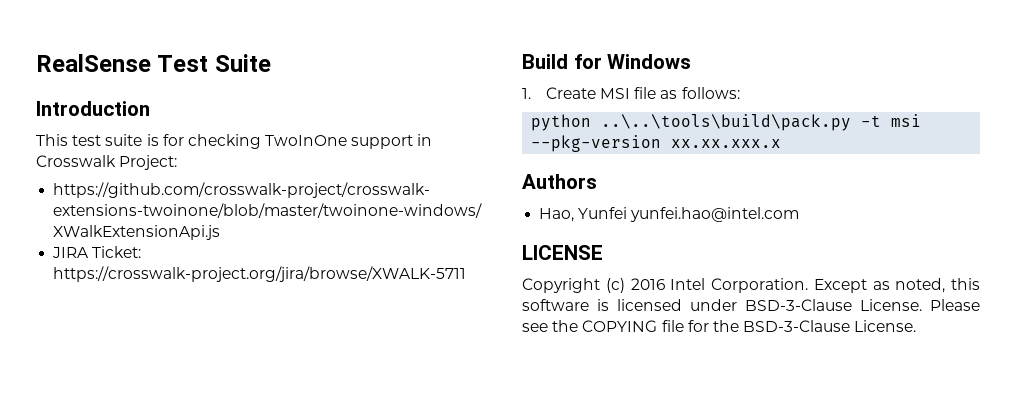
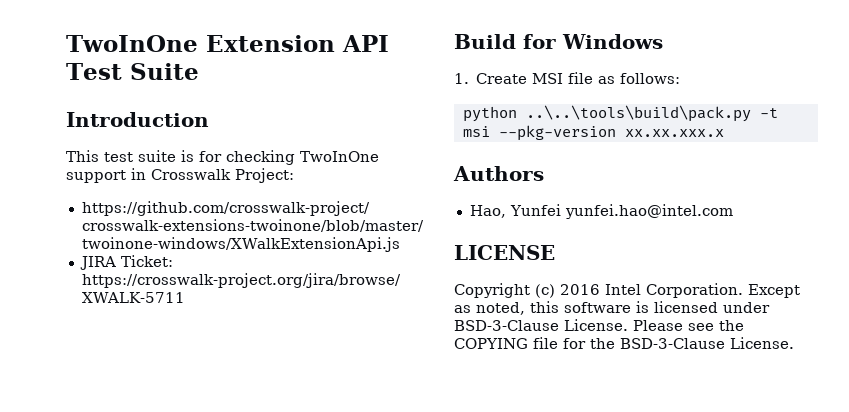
[36,54,151,72] RealSense -> [66,35,389,52] TwoInOne Extension API

